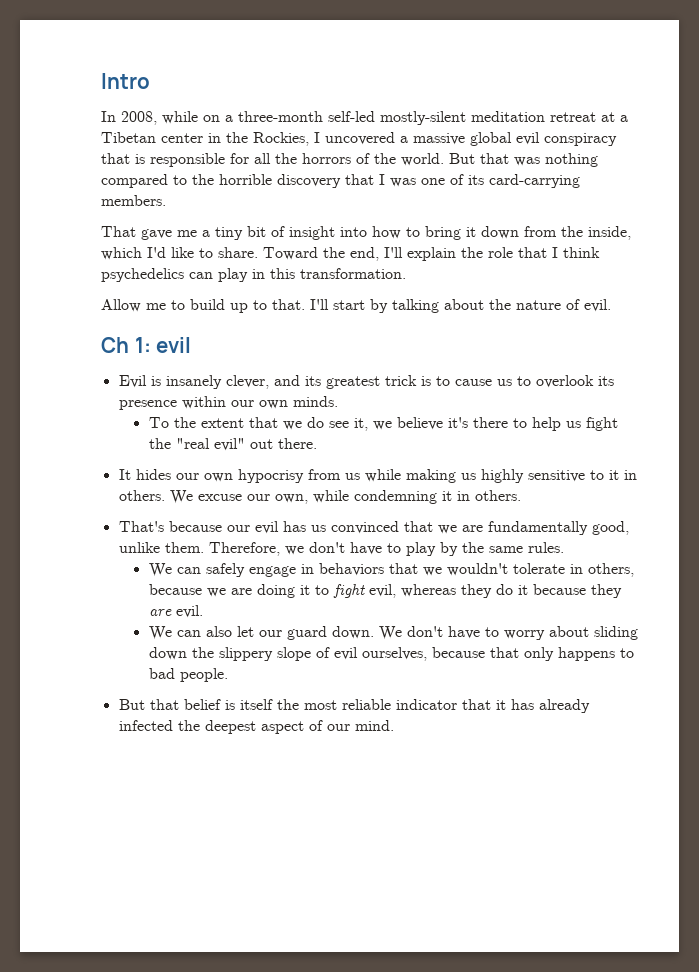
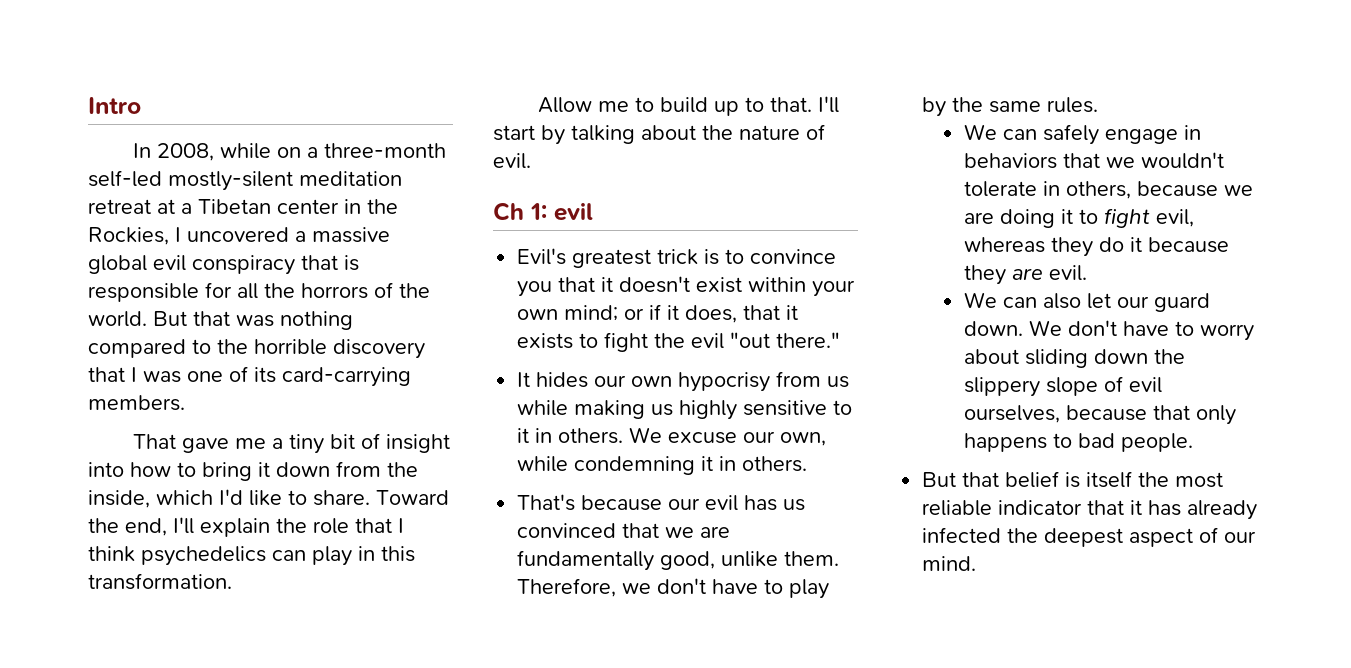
[118,375,614,389] [118,396,338,410] [148,417,618,431] [148,438,317,451] Evil is insanely clever, and its greatest trick is to cause us to overlook its presence within our own minds. // To the extent that we do see it, we believe it's there to help us fight the "real evil" out there. -> [517,248,837,268] [517,276,856,297] [517,304,799,323] [517,332,841,352] Evil's greatest trick is to convince you that it doesn't exist within your own mind; or if it does, that it exists to fight the evil "out there."

